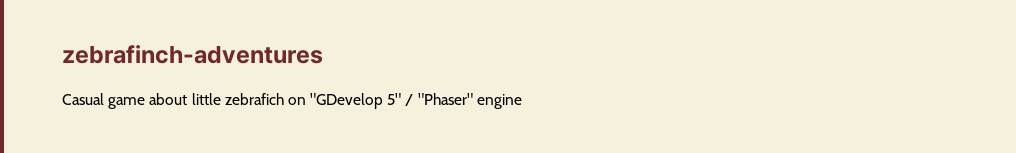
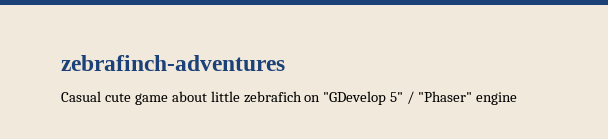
(104, 99) none -> [104,93,131,102] cute

